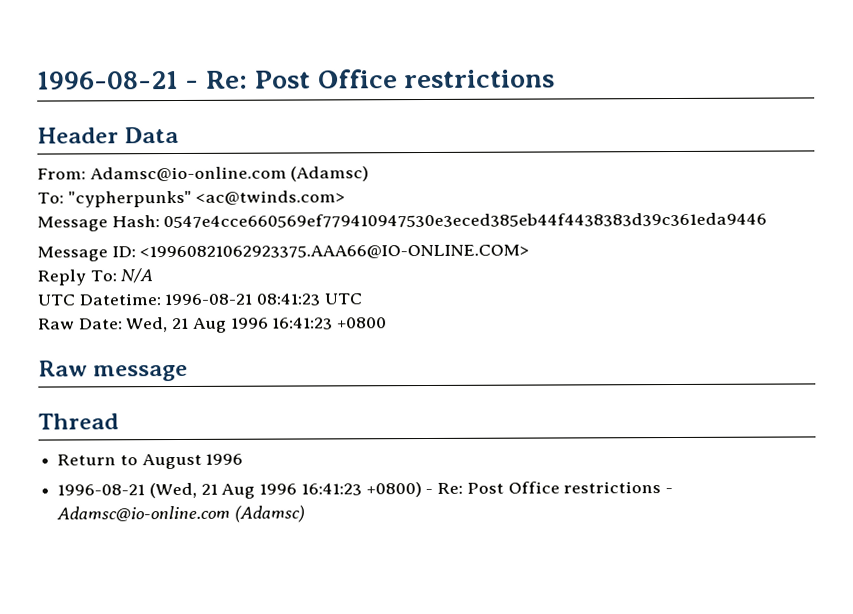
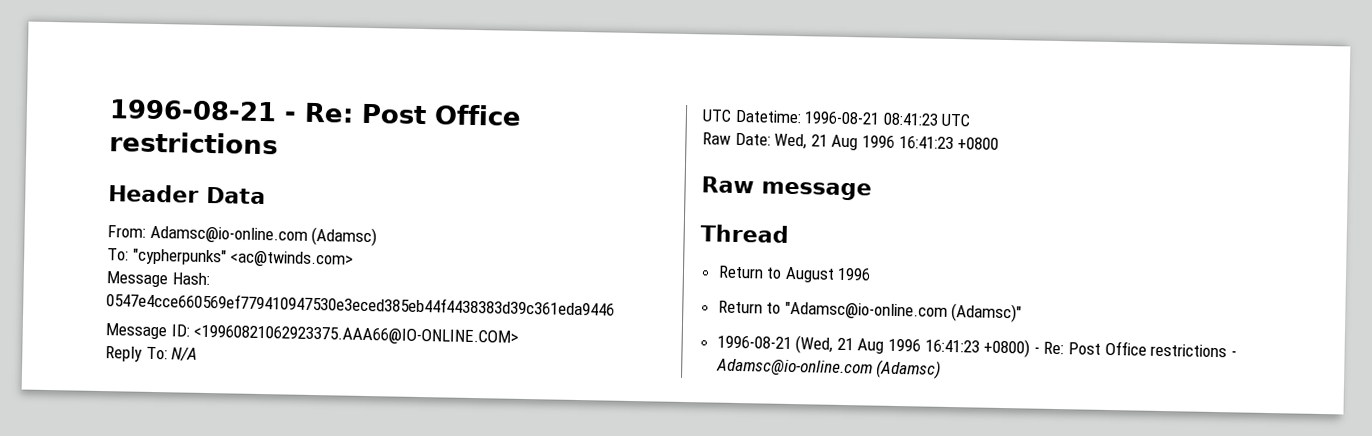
(244, 459) none -> [717,300,1023,323] // Return to "Adamsc@io-online.com (Adamsc)"

